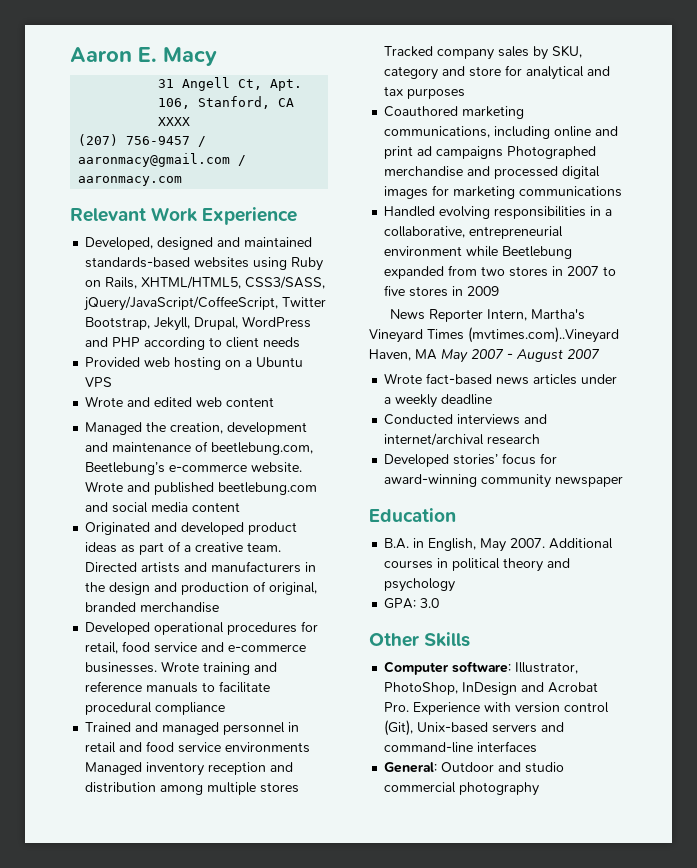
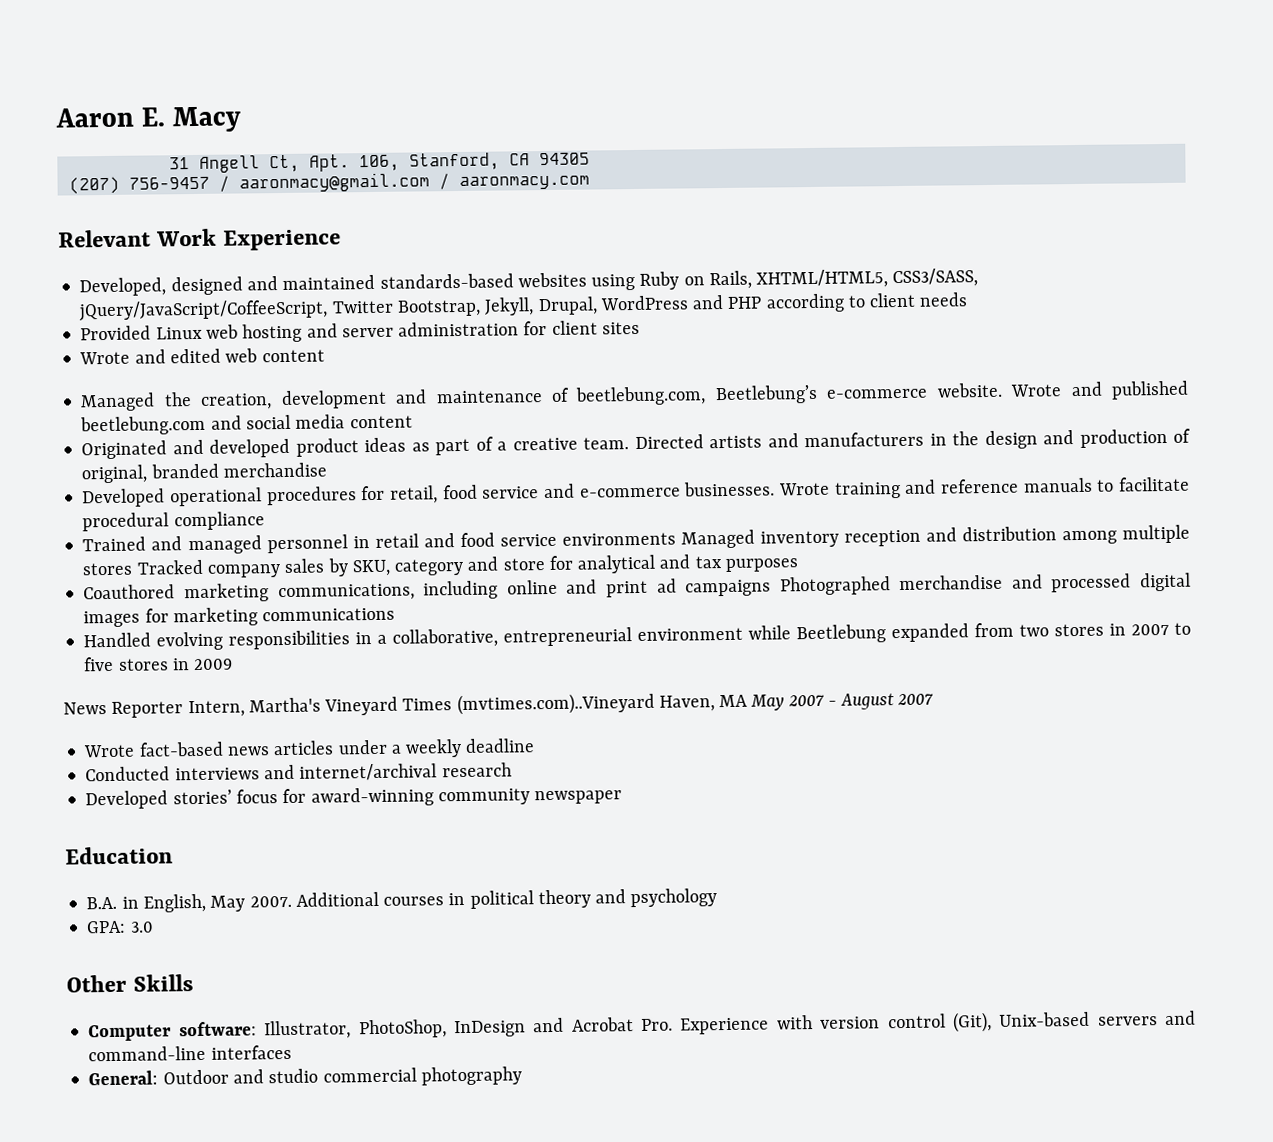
[158,117,191,126] XXXX -> [538,152,590,166] 94305
(141, 362) none -> [155,326,203,340] Linux
[225,357,304,367] [85,377,113,387] on a Ubuntu VPS -> [306,320,640,338] and server administration for client sites

